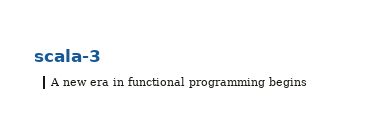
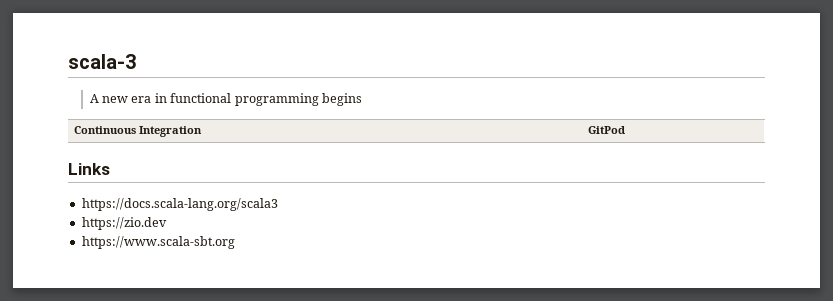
(308, 82) none -> [73,126,202,137] [587,126,625,134] [68,163,110,175] [81,198,278,211] [81,217,167,230] [81,236,235,249] // Continuous Integration | GitPod // Links // https://docs.scala-lang.org/scala3 // https://zio.dev // https://www.scala-sbt.org

